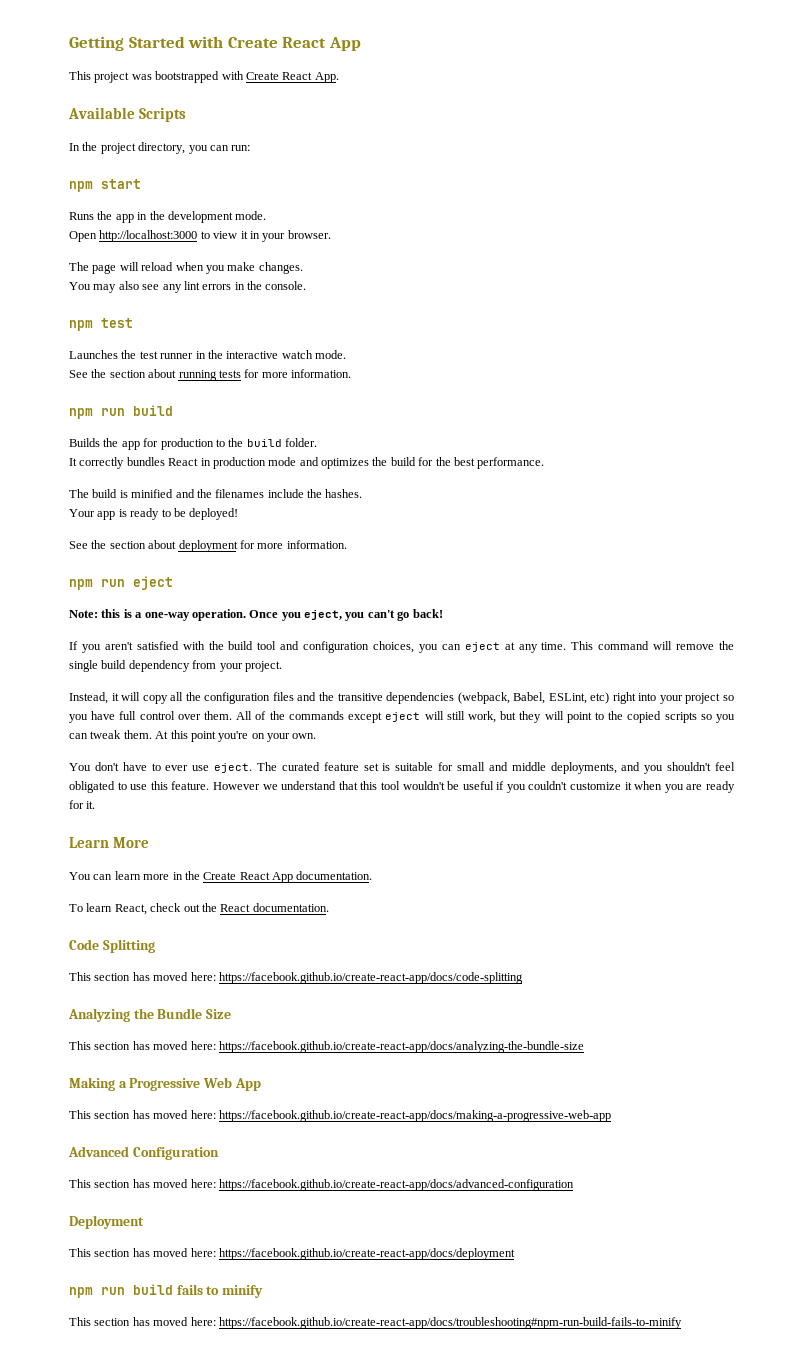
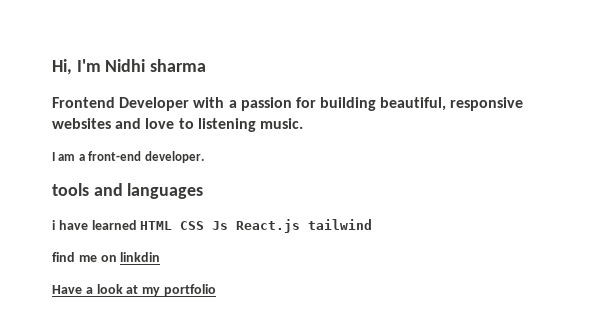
[69,36,361,51] [69,71,339,83] [68,107,187,122] [69,142,251,154] [69,179,141,192] [69,211,267,223] [69,230,331,242] [69,262,303,274] [69,281,307,293] [69,318,133,331] [69,350,346,359] [69,369,351,381] [69,405,173,419] [69,438,317,450] [69,457,545,469] [69,489,363,498] [69,508,239,520] [69,540,347,552] [69,576,173,590] [69,609,443,621] [69,641,735,653] [69,660,282,672] [69,692,734,704] [69,711,735,723] [69,730,317,742] [69,762,735,774] [69,781,735,793] [69,800,96,809] [69,837,150,848] [69,871,373,883] [69,903,329,915] [69,939,155,953] [69,972,523,984] [68,1008,231,1022] [69,1041,584,1053] [69,1077,261,1091] [69,1110,611,1122] [68,1146,219,1160] [69,1179,574,1191] [69,1215,144,1229] [69,1248,515,1260] [69,1284,263,1298] [69,1317,682,1329] Getting Started with Create React App // This project was bootstrapped with Create React App. // Available Scripts // In the project directory, you can run: // npm start // Runs the app in the development mode. // Open http://localhost:3000 to view it in your browser. // The page will reload when you make changes. // You may also see any lint errors in the console. // npm test // Launches the test runner in the interactive watch mode. // See the section about running tests for more information. // npm run build // Builds the app for production to the build folder. // It correctly bundles React in production mode and optimizes the build for the best performance. // The build is minified and the filenames include the hashes. // Your app is ready to be deployed! // See the section about deployment for more information. // npm run eject // Note: this is a one-way operation. Once you eject, you can't go back! // If you aren't satisfied with the build tool and configuration choices, you can eject at any time. This command will remove the single build dependency from your project. // Instead, it will copy all the configuration files and the transitive dependencies (webpack, Babel, ESLint, etc) right into your project so you have full control over them. All of the commands except eject will still work, but they will point to the copied scripts so you can tweak them. At this point you're on your own. // You don't have to ever use eject. The curated feature set is suitable for small and middle deployments, and you shouldn't feel obligated to use this feature. However we understand that this tool wouldn't be useful if you couldn't customize it when you are ready for it. // Learn More // You can learn more in the Create React App documentation. // To learn React, check out the React documentation. // Code Splitting // This section has moved here: https://facebook.github.io/create-react-app/docs/code-splitting // Analyzing the Bundle Size // This section has moved here: https://facebook.github.io/create-react-app/docs/analyzing-the-bundle-size // Making a Progressive Web App // This section has moved here: https://facebook.github.io/create-react-app/docs/making-a-progressive-web-app // Advanced Configuration // This section has moved here: https://facebook.github.io/create-react-app/docs/advanced-configuration // Deployment // This section has moved here: https://facebook.github.io/create-react-app/docs/deployment // npm run build fails to minify // This section has moved here: https://facebook.github.io/create-react-app/docs/troubleshooting#npm-run-build-fails-to-minify -> [52,59,207,75] [52,97,524,111] [52,118,303,132] [52,151,204,163] [52,183,204,199] [52,219,373,233] [52,252,161,262] [52,284,216,296] Hi, I'm Nidhi sharma // Frontend Developer with a passion for building beautiful, responsive websites and love to listening music. // I am a front-end developer. // tools and languages // i have learned HTML CSS Js React.js tailwind // find me on linkdin // Have a look at my portfolio

